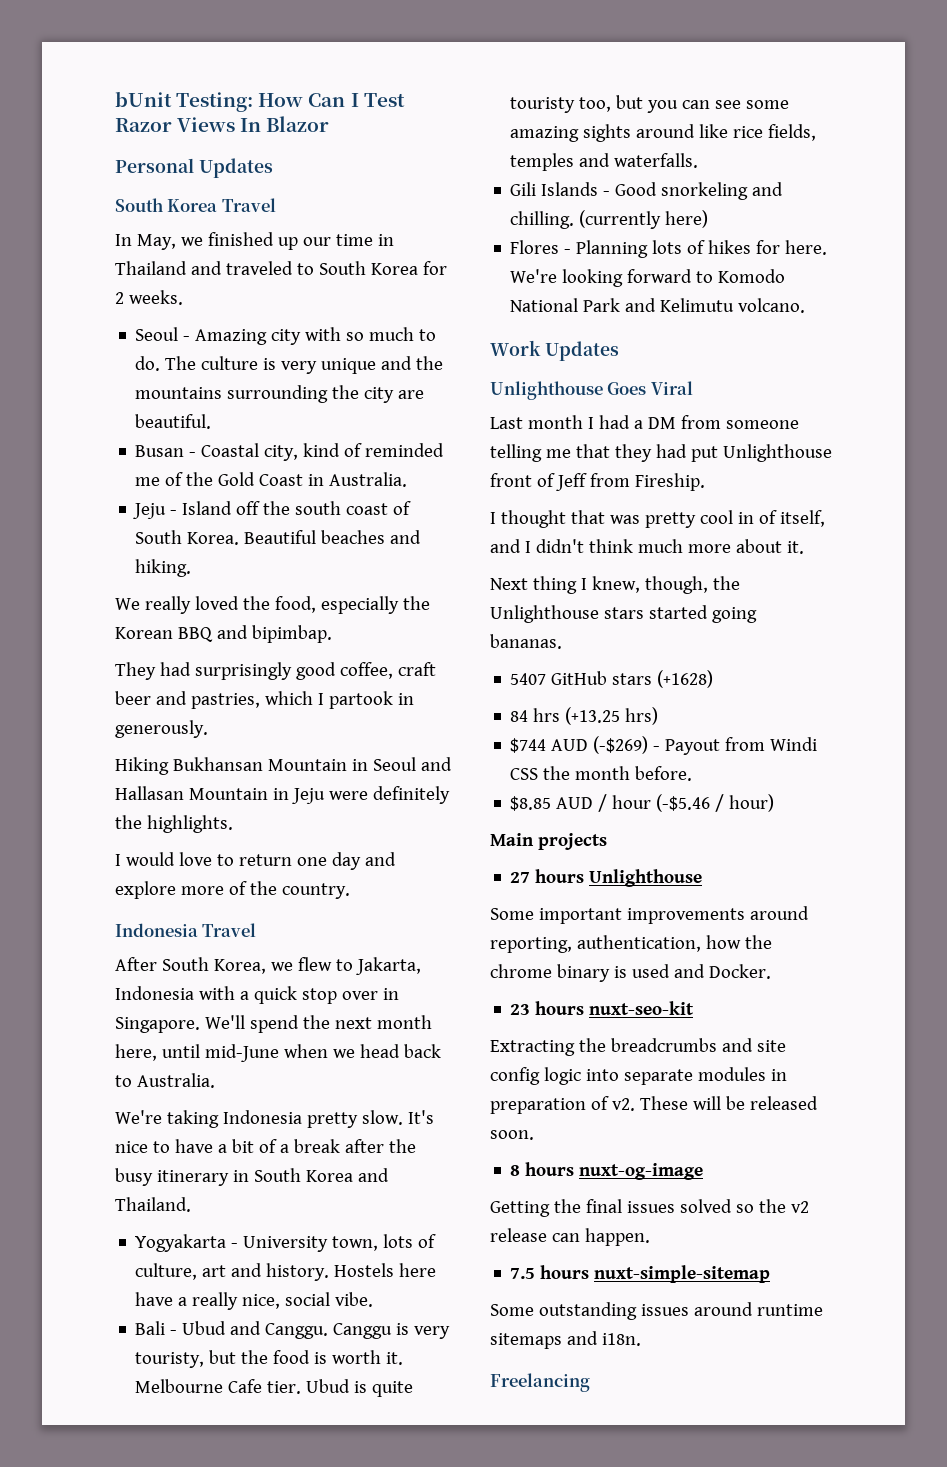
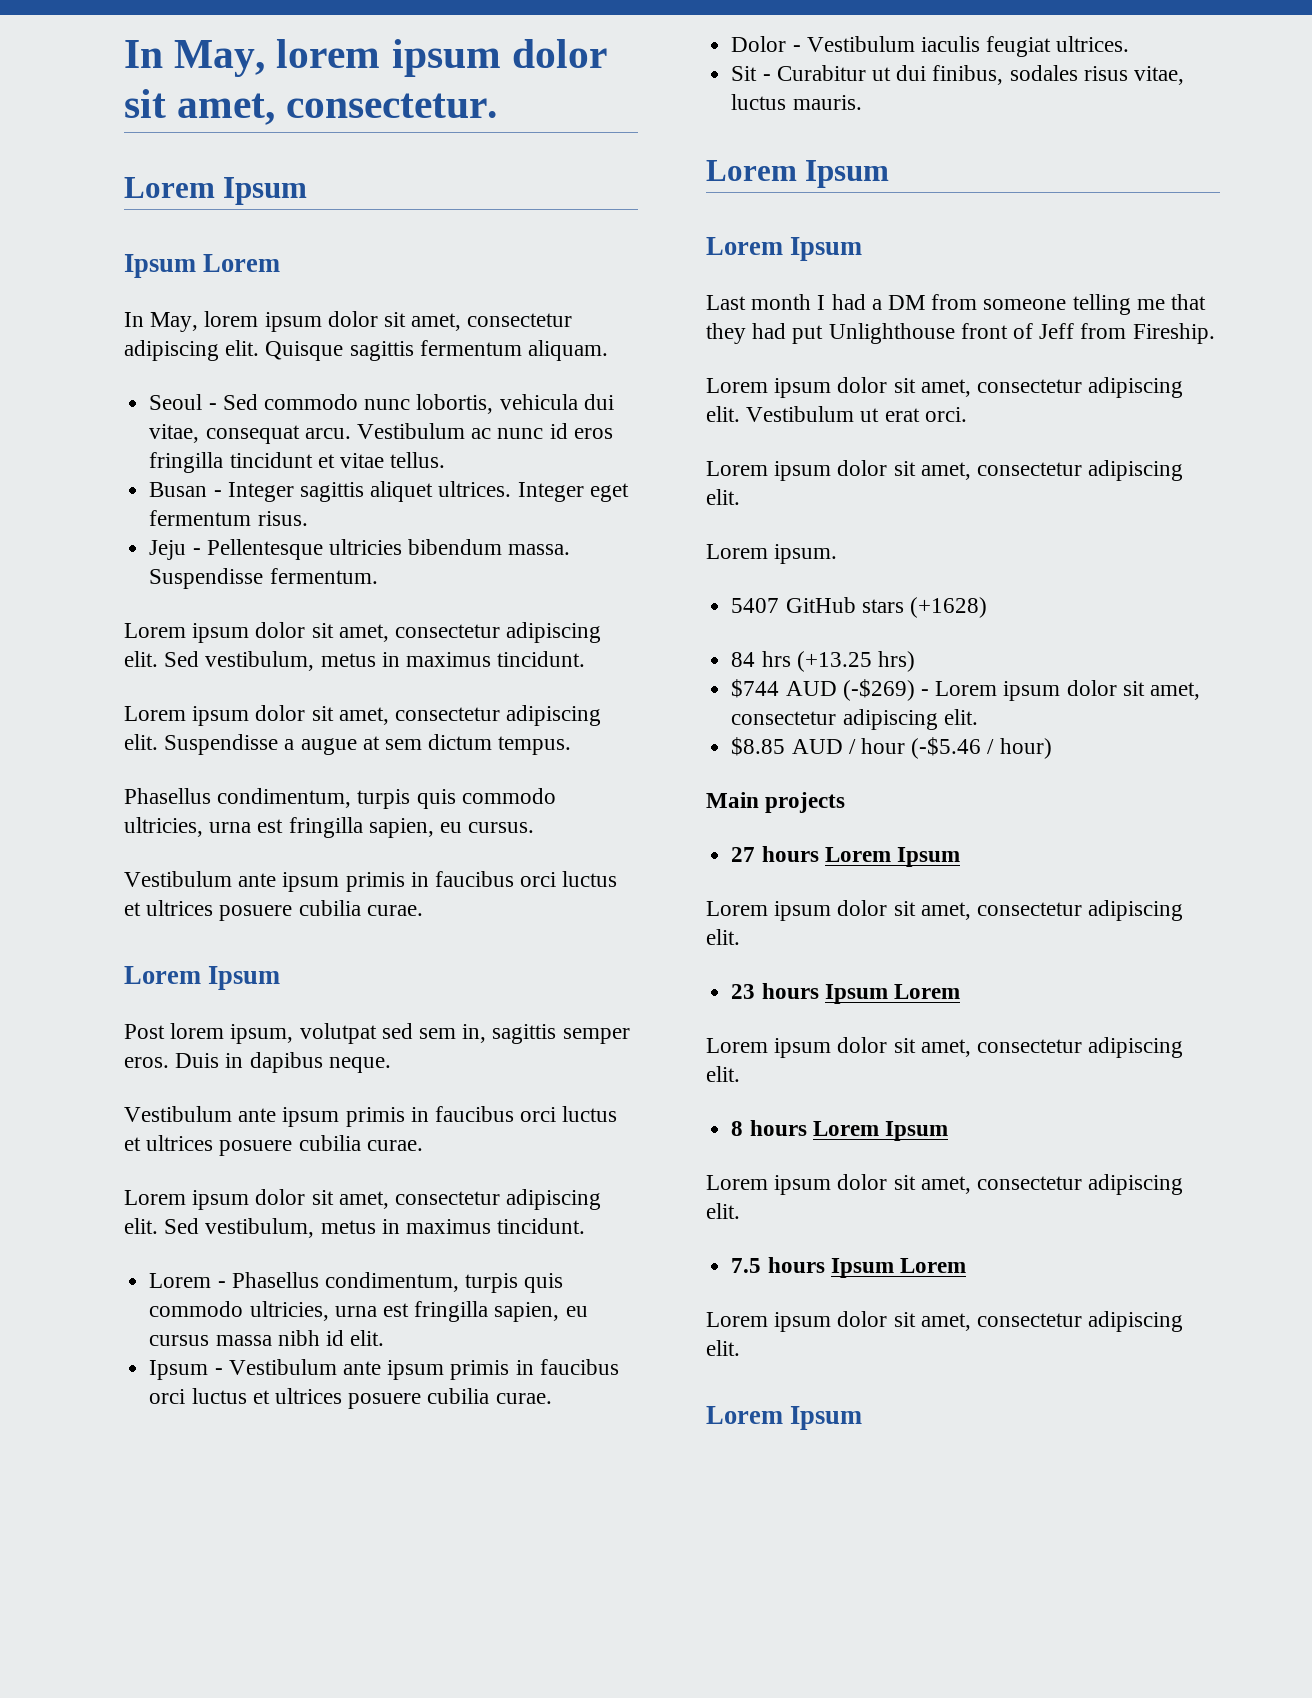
[115,91,405,112] [115,116,330,132] [115,158,273,178] [115,198,276,212] [115,232,394,250] [115,261,447,275] [115,290,183,305] [135,327,437,345] [135,356,444,374] [135,385,425,403] [135,414,212,429] [135,443,445,461] [135,472,408,487] [133,501,412,519] [135,530,422,545] [135,559,192,577] [115,596,430,614] [115,625,332,643] [115,662,436,680] [115,691,414,709] [115,720,208,738] [115,757,452,775] [115,786,450,804] [115,815,233,833] [115,852,396,870] [115,881,350,899] [115,923,257,937] [115,957,421,975] [115,986,399,1004] [115,1015,432,1033] [115,1044,441,1062] [115,1073,215,1088] [115,1110,434,1128] [115,1139,416,1153] [115,1168,389,1186] [115,1197,191,1212] [135,1234,437,1252] [135,1263,437,1281] [135,1292,374,1310] [135,1321,451,1339] [135,1350,404,1368] [135,1379,414,1397] [510,95,790,113] [510,124,817,142] [510,153,699,171] [510,182,784,200] [510,210,709,229] [510,240,828,258] [510,269,786,287] [510,298,806,313] [490,340,619,361] [490,381,693,400] bUnit Testing: How Can I Test Razor Views In Blazor // Personal Updates // South Korea Travel // In May, we finished up our time in Thailand and traveled to South Korea for 2 weeks. // Seoul - Amazing city with so much to do. The culture is very unique and the mountains surrounding the city are beautiful. // Busan - Coastal city, kind of reminded me of the Gold Coast in Australia. // Jeju - Island off the south coast of South Korea. Beautiful beaches and hiking. // We really loved the food, especially the Korean BBQ and bipimbap. // They had surprisingly good coffee, craft beer and pastries, which I partook in generously. // Hiking Bukhansan Mountain in Seoul and Hallasan Mountain in Jeju were definitely the highlights. // I would love to return one day and explore more of the country. // Indonesia Travel // After South Korea, we flew to Jakarta, Indonesia with a quick stop over in Singapore. We'll spend the next month here, until mid-June when we head back to Australia. // We're taking Indonesia pretty slow. It's nice to have a bit of a break after the busy itinerary in South Korea and Thailand. // Yogyakarta - University town, lots of culture, art and history. Hostels here have a really nice, social vibe. // Bali - Ubud and Canggu. Canggu is very touristy, but the food is worth it. Melbourne Cafe tier. Ubud is quite touristy too, but you can see some amazing sights around like rice fields, temples and waterfalls. // Gili Islands - Good snorkeling and chilling. (currently here) // Flores - Planning lots of hikes for here. We're looking forward to Komodo National Park and Kelimutu volcano. // Work Updates // Unlighthouse Goes Viral -> [124,39,607,77] [124,89,498,125] [124,177,308,205] [124,254,281,278] [124,311,573,332] [124,340,609,361] [149,394,614,414] [149,423,613,444] [149,452,446,473] [149,481,629,502] [149,510,308,526] [149,539,571,560] [149,568,378,589] [124,622,602,643] [124,651,586,671] [124,705,602,726] [124,734,572,755] [124,788,556,809] [124,817,535,838] [124,871,618,892] [124,900,423,921] [124,966,281,990] [124,1023,630,1044] [124,1052,391,1073] [124,1106,618,1127] [124,1135,423,1156] [124,1189,602,1210] [124,1218,586,1238] [149,1272,564,1293] [149,1301,588,1322] [149,1330,385,1346] [149,1359,619,1380] [149,1388,552,1409] [731,36,1130,57] [731,65,1184,85] [731,94,862,110] [706,160,890,188] [706,237,863,261] In May, lorem ipsum dolor sit amet, consectetur. // Lorem Ipsum // Ipsum Lorem // In May, lorem ipsum dolor sit amet, consectetur adipiscing elit. Quisque sagittis fermentum aliquam. // Seoul - Sed commodo nunc lobortis, vehicula dui vitae, consequat arcu. Vestibulum ac nunc id eros fringilla tincidunt et vitae tellus. // Busan - Integer sagittis aliquet ultrices. Integer eget fermentum risus. // Jeju - Pellentesque ultricies bibendum massa. Suspendisse fermentum. // Lorem ipsum dolor sit amet, consectetur adipiscing elit. Sed vestibulum, metus in maximus tincidunt. // Lorem ipsum dolor sit amet, consectetur adipiscing elit. Suspendisse a augue at sem dictum tempus. // Phasellus condimentum, turpis quis commodo ultricies, urna est fringilla sapien, eu cursus. // Vestibulum ante ipsum primis in faucibus orci luctus et ultrices posuere cubilia curae. // Lorem Ipsum // Post lorem ipsum, volutpat sed sem in, sagittis semper eros. Duis in dapibus neque. // Vestibulum ante ipsum primis in faucibus orci luctus et ultrices posuere cubilia curae. // Lorem ipsum dolor sit amet, consectetur adipiscing elit. Sed vestibulum, metus in maximus tincidunt. // Lorem - Phasellus condimentum, turpis quis commodo ultricies, urna est fringilla sapien, eu cursus massa nibh id elit. // Ipsum - Vestibulum ante ipsum primis in faucibus orci luctus et ultrices posuere cubilia curae. // Dolor - Vestibulum iaculis feugiat ultrices. // Sit - Curabitur ut dui finibus, sodales risus vitae, luctus mauris. // Lorem Ipsum // Lorem Ipsum
[490,510,825,528] [490,539,804,554] [490,576,740,594] [490,605,757,623] [490,634,562,649] I thought that was pretty cool in of itself, and I didn't think much more about it. // Next thing I knew, though, the Unlighthouse stars started going bananas. -> [706,377,1184,398] [706,406,967,422] [706,460,1184,481] [706,489,740,505] [706,544,838,564] Lorem ipsum dolor sit amet, consectetur adipiscing elit. Vestibulum ut erat orci. // Lorem ipsum dolor sit amet, consectetur adipiscing elit. // Lorem ipsum.
[665,737,818,755] [510,766,693,781] Payout from Windi CSS the month before. -> [935,680,1200,701] [731,709,978,730] Lorem ipsum dolor sit amet, consectetur adipiscing elit.
[589,869,703,887] [490,906,809,924] [490,935,772,953] [490,964,771,982] [510,1001,695,1015] [490,1038,786,1056] [490,1067,787,1085] [490,1096,818,1114] [490,1130,534,1140] [510,1162,704,1180] [490,1199,809,1217] [490,1228,650,1246] [510,1265,771,1283] [490,1302,823,1320] [490,1331,641,1349] [490,1373,590,1392] Unlighthouse // Some important improvements around reporting, authentication, how the chrome binary is used and Docker. // 23 hours nuxt-seo-kit // Extracting the breadcrumbs and site config logic into separate modules in preparation of v2. These will be released soon. // 8 hours nuxt-og-image // Getting the final issues solved so the v2 release can happen. // 7.5 hours nuxt-simple-sitemap // Some outstanding issues around runtime sitemaps and i18n. // Freelancing -> [824,847,960,867] [706,900,1184,921] [706,929,740,945] [731,983,960,1004] [706,1037,1184,1058] [706,1066,740,1082] [731,1120,948,1141] [706,1174,1184,1195] [706,1203,740,1219] [731,1257,966,1278] [706,1311,1184,1332] [706,1340,740,1356] [706,1406,863,1430] Lorem Ipsum // Lorem ipsum dolor sit amet, consectetur adipiscing elit. // 23 hours Ipsum Lorem // Lorem ipsum dolor sit amet, consectetur adipiscing elit. // 8 hours Lorem Ipsum // Lorem ipsum dolor sit amet, consectetur adipiscing elit. // 7.5 hours Ipsum Lorem // Lorem ipsum dolor sit amet, consectetur adipiscing elit. // Lorem Ipsum

